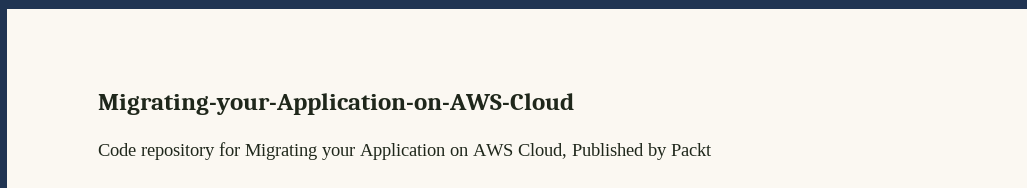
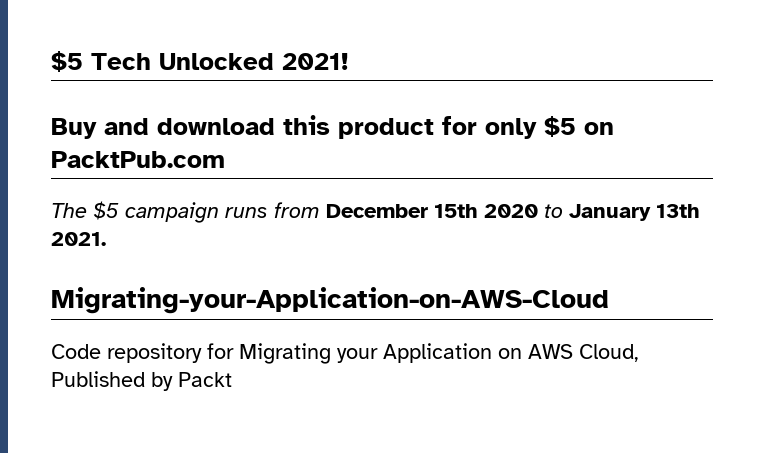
(98, 104) none -> [51,51,348,72] [51,115,614,139] [51,151,225,168] [51,201,700,223] [51,232,106,246] $5 Tech Unlocked 2021! // Buy and download this product for only $5 on PacktPub.com // The $5 campaign runs from December 15th 2020 to January 13th 2021. //

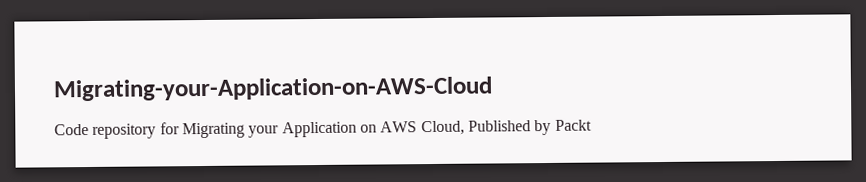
[51,51,348,72] [51,115,614,139] [51,151,225,168] [51,201,700,223] [51,232,106,246] $5 Tech Unlocked 2021! // Buy and download this product for only $5 on PacktPub.com // The $5 campaign runs from December 15th 2020 to January 13th 2021. // -> (53, 89) none

